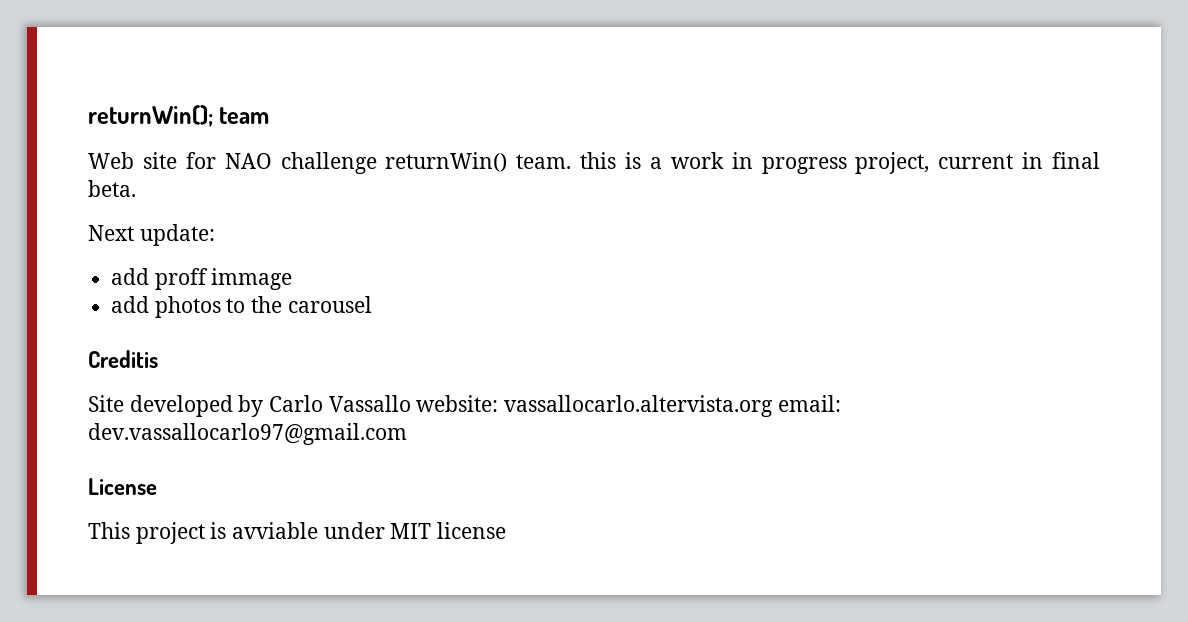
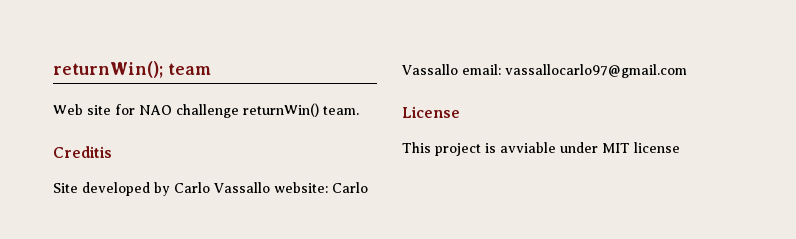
[580,152,1100,174] [88,180,136,197] [88,224,215,246] [111,268,293,290] [111,296,372,318] this is a work in progress project, current in final beta. // Next update: // add proff immage // add photos to the carousel -> (359, 110) none
[504,395,841,417] [88,423,407,445] vassallocarlo.altervista.org email: dev.vassallocarlo97@gmail.com -> [332,182,368,193] [402,64,687,78] Carlo Vassallo email: vassallocarlo97@gmail.com

